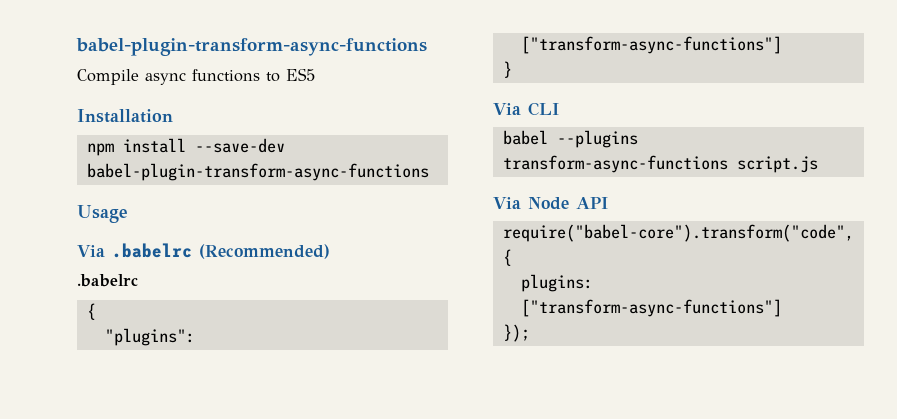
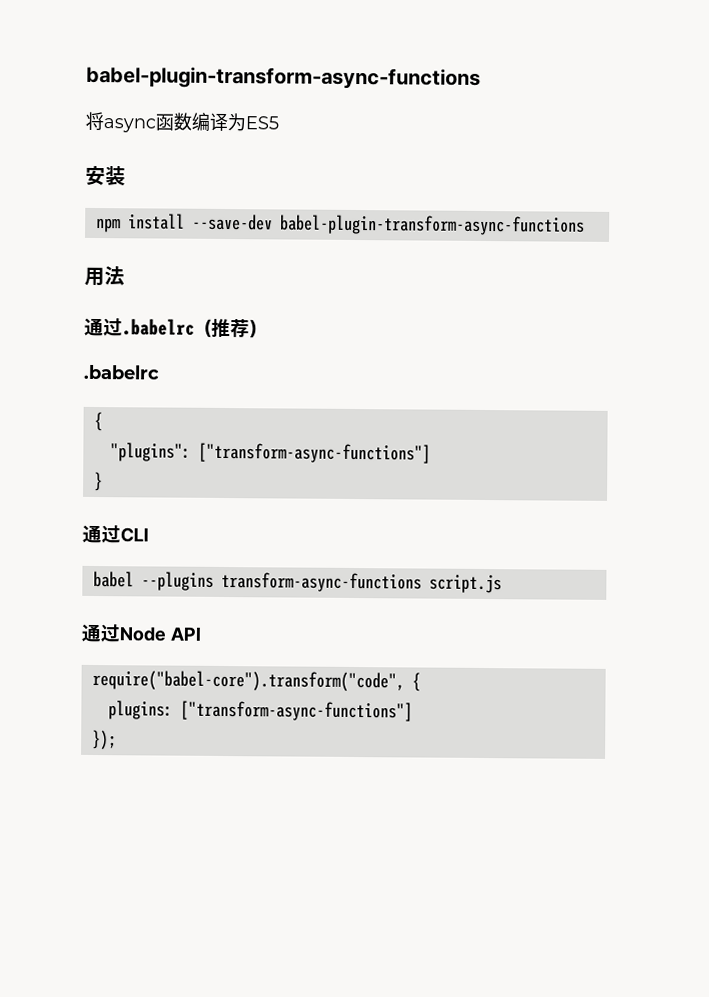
[76,38,427,56] [77,69,280,85] babel-plugin-transform-async-functions // Compile async functions to -> [86,65,481,90] [85,111,246,133] babel-plugin-transform-async-functions // 将async函数编译为
[77,109,173,123] Installation -> [85,165,126,186] 安装
[77,205,128,223] [77,243,330,259] Usage // Via .babelrc (Recommended) -> [84,266,125,287] [84,317,267,339] 用法 // 通过.babelrc（推荐）
[493,103,521,115] Via -> [82,524,121,544] 通过
[493,197,521,209] Via -> [81,623,121,643] 通过

